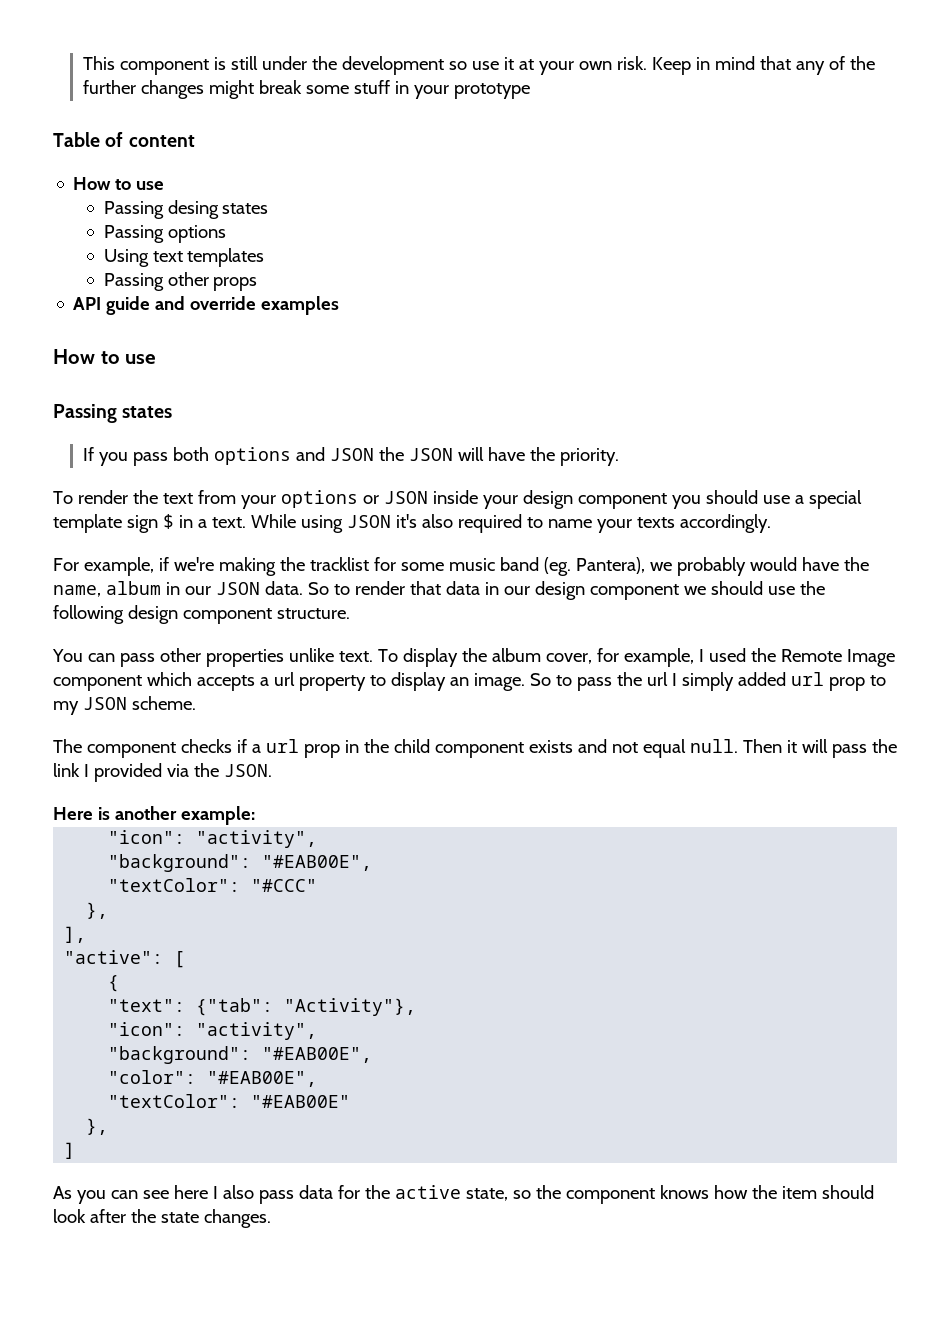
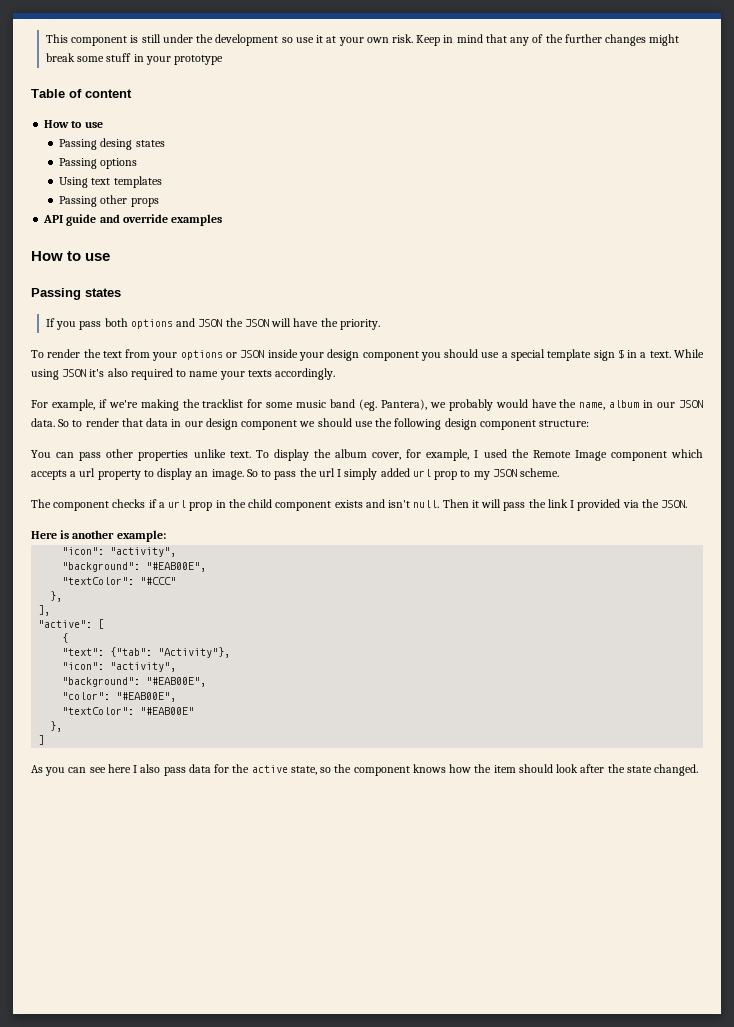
[276,608,350,619] structure. -> [539,420,590,427] structure:
[611,739,686,758] not equal -> [388,500,411,508] isn't
[203,1209,271,1228] changes. -> [654,764,699,776] changed.

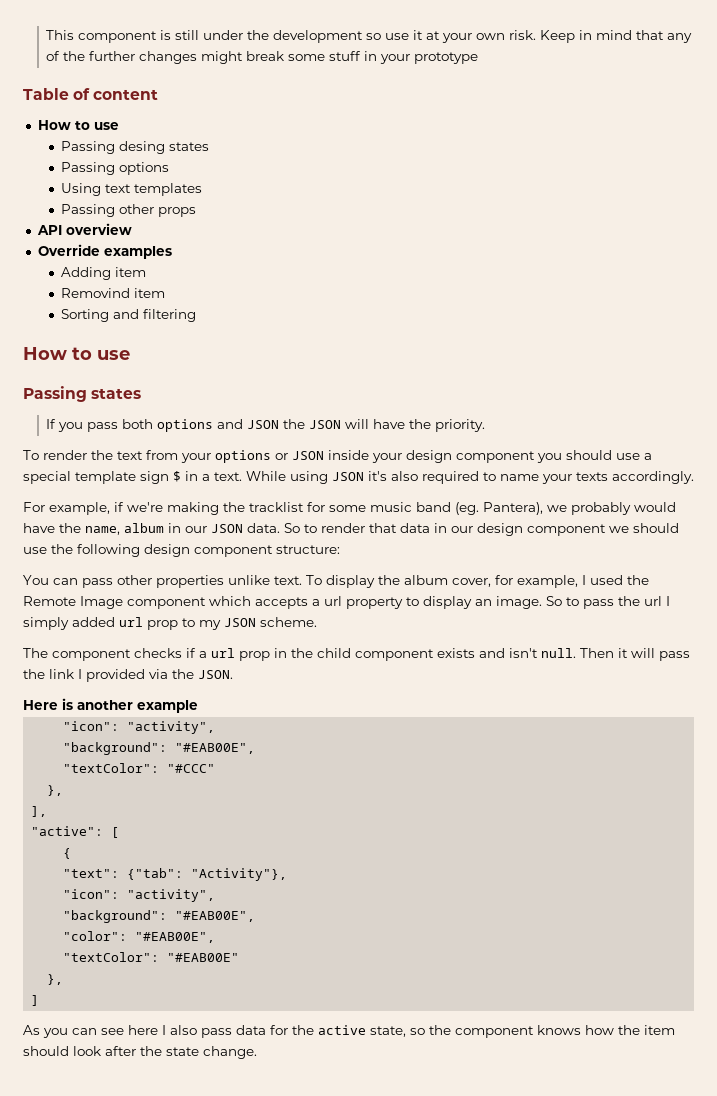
[66,214,223,226] guide and override examples -> [65,223,132,235] [37,244,172,259] [61,267,147,280] [61,288,166,298] [61,309,197,322] overview // Override examples // Adding item // Removind item // Sorting and filtering
[116,530,166,542] example: -> [137,700,198,713] example
[654,764,699,776] changed. -> [203,1046,257,1059] change.

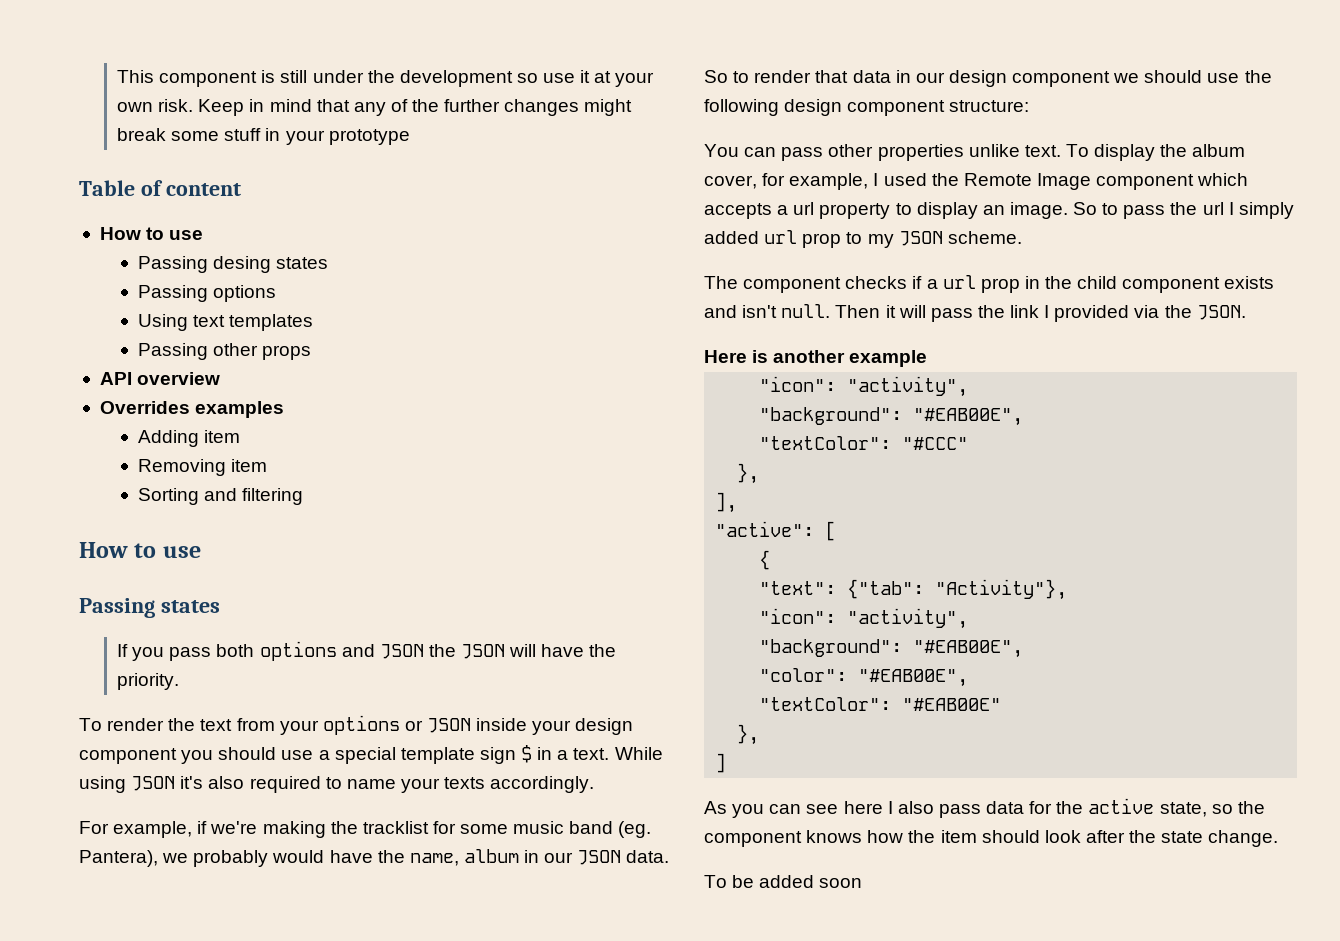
[37,244,100,256] Override -> [99,401,190,414] Overrides
[61,288,131,298] Removind -> [137,459,226,476] Removing
(257, 1052) none -> [704,875,863,888] // To be added soon

